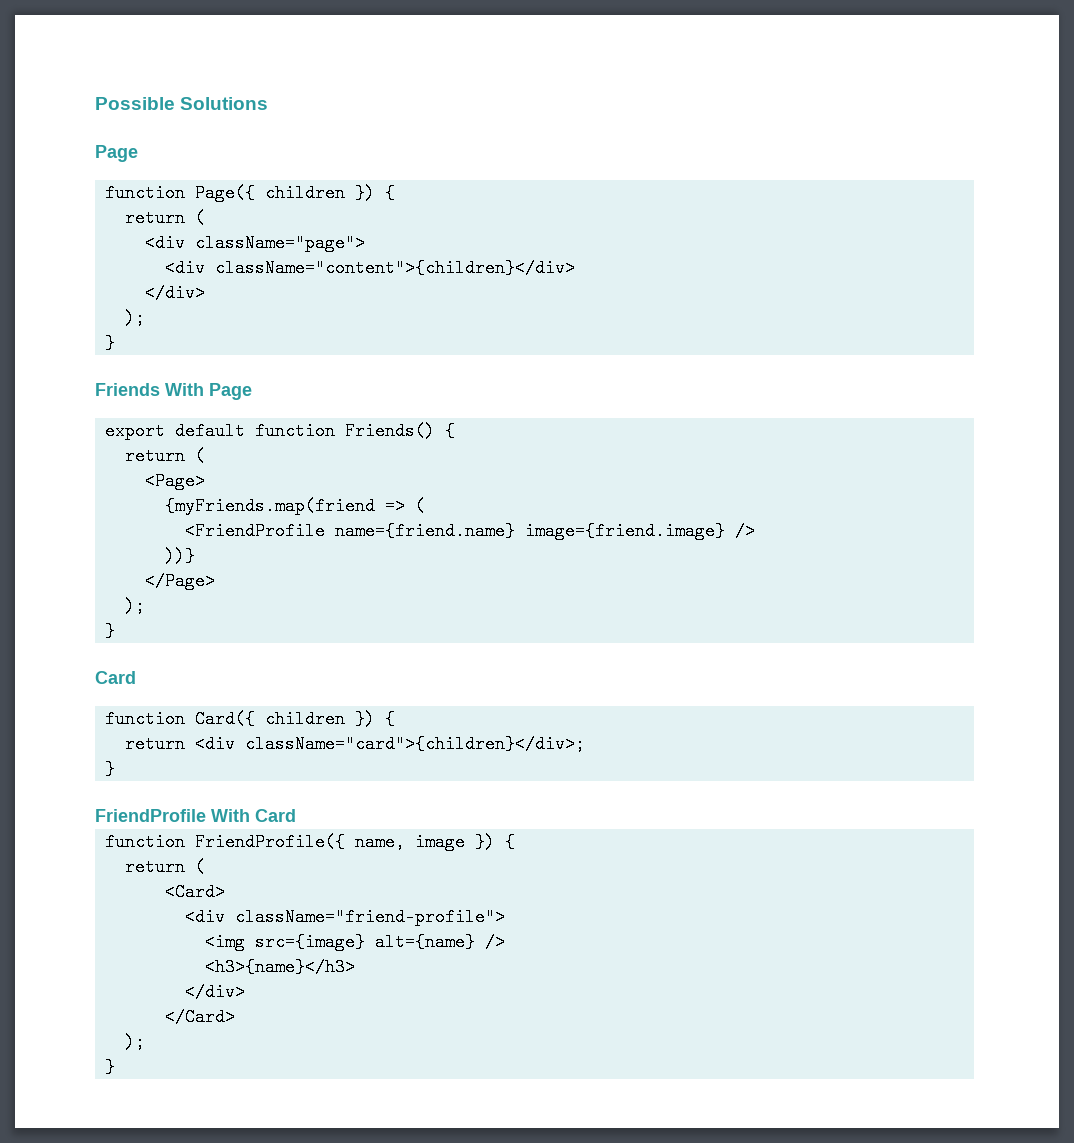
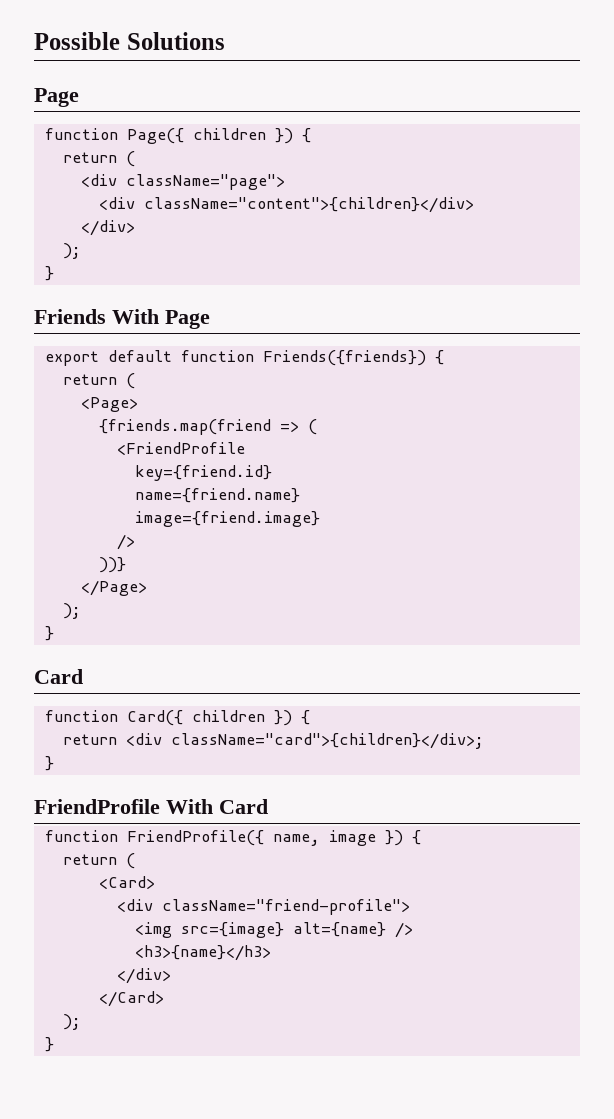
[344,422,435,440] Friends() -> [262,350,426,366] Friends({friends})
[164,497,375,515] {myFriends.map(friend -> [98,419,271,435] {friends.map(friend
(325, 531) none -> [134,465,272,481] // key={friend.id} //
(515, 531) none -> (300, 495) //
(725, 531) none -> (320, 519) //

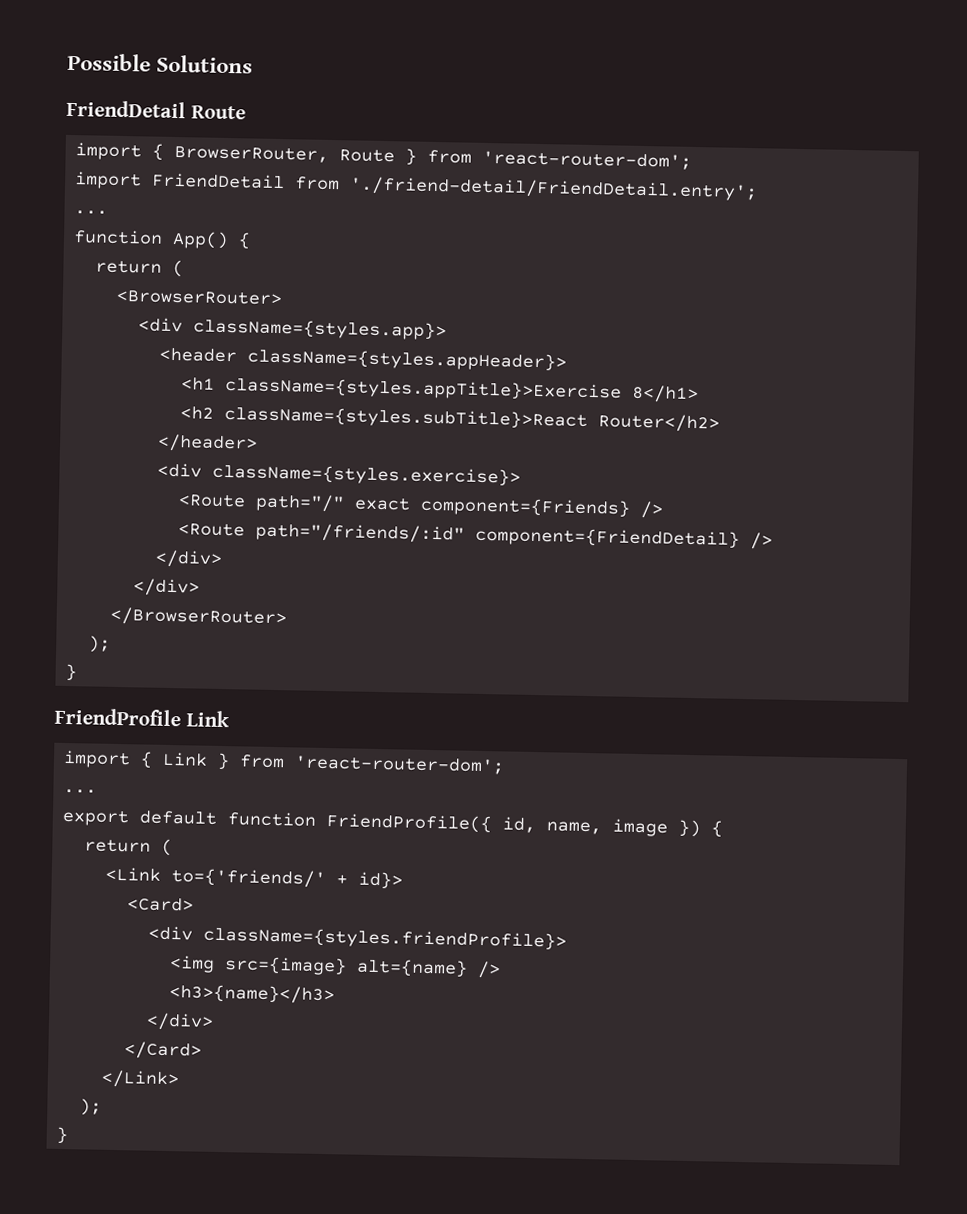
[34,88,79,107] [44,128,311,144] [62,151,135,167] [80,174,285,190] [98,197,474,213] [80,220,135,236] [62,243,81,259] [44,266,54,281] [34,309,210,329] [44,350,444,366] [62,373,135,389] [80,397,138,412] [98,419,317,435] [116,442,245,455] [134,465,272,481] [134,488,300,503] [134,511,320,527] [116,534,135,550] [98,557,126,573] [80,580,147,596] [62,603,81,619] [44,626,54,641] [34,669,83,684] [44,710,310,726] [62,733,484,749] [44,756,54,771] [34,799,268,814] [44,830,264,846] Page // function Page({ children }) { // return ( // <div className="page"> // <div className="content">{children}</div> // </div> // ); // } // Friends With Page // export default function Friends({friends}) { // return ( // <Page> // {friends.map(friend => ( // <FriendProfile // key={friend.id} // name={friend.name} // image={friend.image} // /> // ))} // </Page> // ); // } // Card // function Card({ children }) { // return <div className="card">{children}</div>; // } // FriendProfile With Card // function FriendProfile({ -> [66,99,246,120] [74,142,692,170] [73,171,758,202] [73,210,108,215] [72,229,251,250] [94,259,184,278] [115,289,282,306] [137,317,447,341] [158,347,567,372] [180,376,699,404] [179,405,720,433] [156,433,258,453] [156,462,521,487] [177,493,664,519] [177,522,773,550] [154,549,223,568] [132,578,200,597] [109,606,287,628] [87,635,111,653] [64,663,77,682] [54,707,230,728] [62,749,505,775] [62,788,97,794] [61,809,536,834] FriendDetail Route // import { BrowserRouter, Route } from 'react-router-dom'; // import FriendDetail from './friend-detail/FriendDetail.entry'; // ... // function App() { // return ( // <BrowserRouter> // <div className={styles.app}> // <header className={styles.appHeader}> // <h1 className={styles.appTitle}>Exercise 8</h1> // <h2 className={styles.subTitle}>React Router</h2> // </header> // <div className={styles.exercise}> // <Route path="/" exact component={Friends} /> // <Route path="/friends/:id" component={FriendDetail} /> // </div> // </div> // </BrowserRouter> // ); // } // FriendProfile Link // import { Link } from 'react-router-dom'; // ... // export default function FriendProfile({ id,
(135, 861) none -> [104,866,403,890] // <Link to={'friends/' + id}>
[161,899,410,915] className="friend-profile"> -> [202,926,567,951] className={styles.friendProfile}>
(164, 999) none -> [100,1069,180,1089] // </Link>

